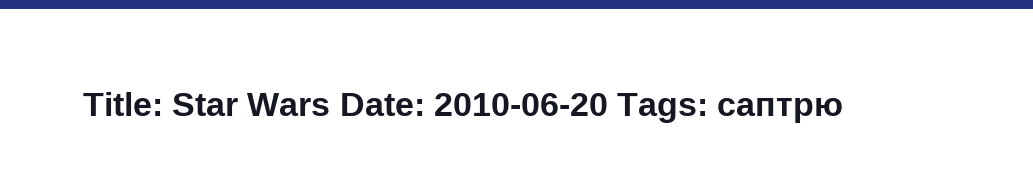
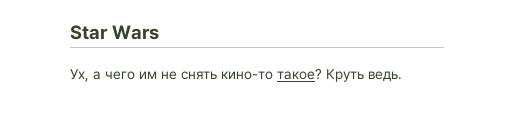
[83,92,163,116] Title: -> (70, 32) none
[339,93,844,123] Date: 2010-06-20 Tags: саптрю -> [70,68,402,82] // Ух, а чего им не снять кино-то такое? Круть ведь.

